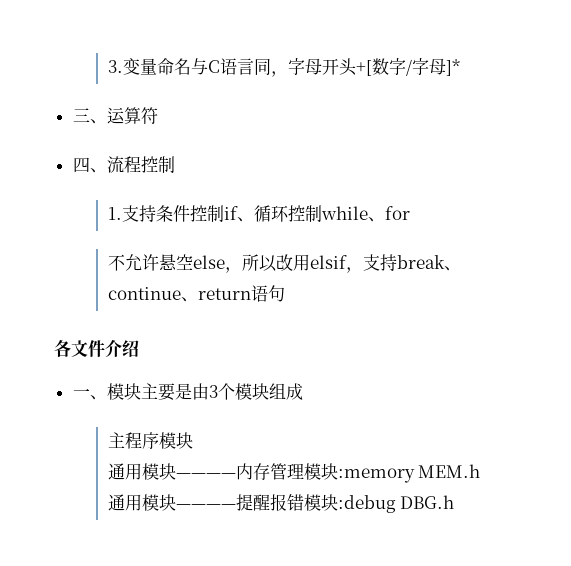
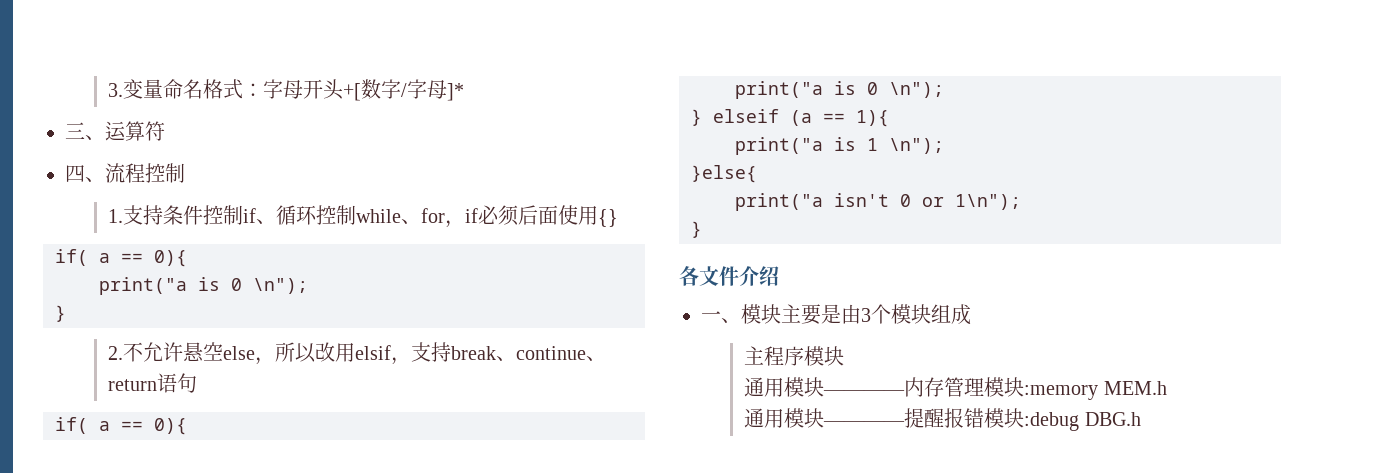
[190,58,288,77] 与C语言同， -> [203,79,264,99] 格式：
(410, 213) // -> [445,205,619,228] [55,249,187,267] [99,277,308,295] [55,305,66,322] [108,346,124,360] ，if必须后面使用{} // if( a == 0){ // print("a is 0 \n"); // } // 2.
(285, 293) none -> [55,417,187,435] [735,81,944,99] [691,109,889,127] [735,137,944,155] [691,165,757,183] [735,193,1021,211] [691,221,702,238] // if( a == 0){ // print("a is 0 \n"); // } elseif (a == 1){ // print("a is 1 \n"); // }else{ // print("a isn't 0 or 1\n"); // }

